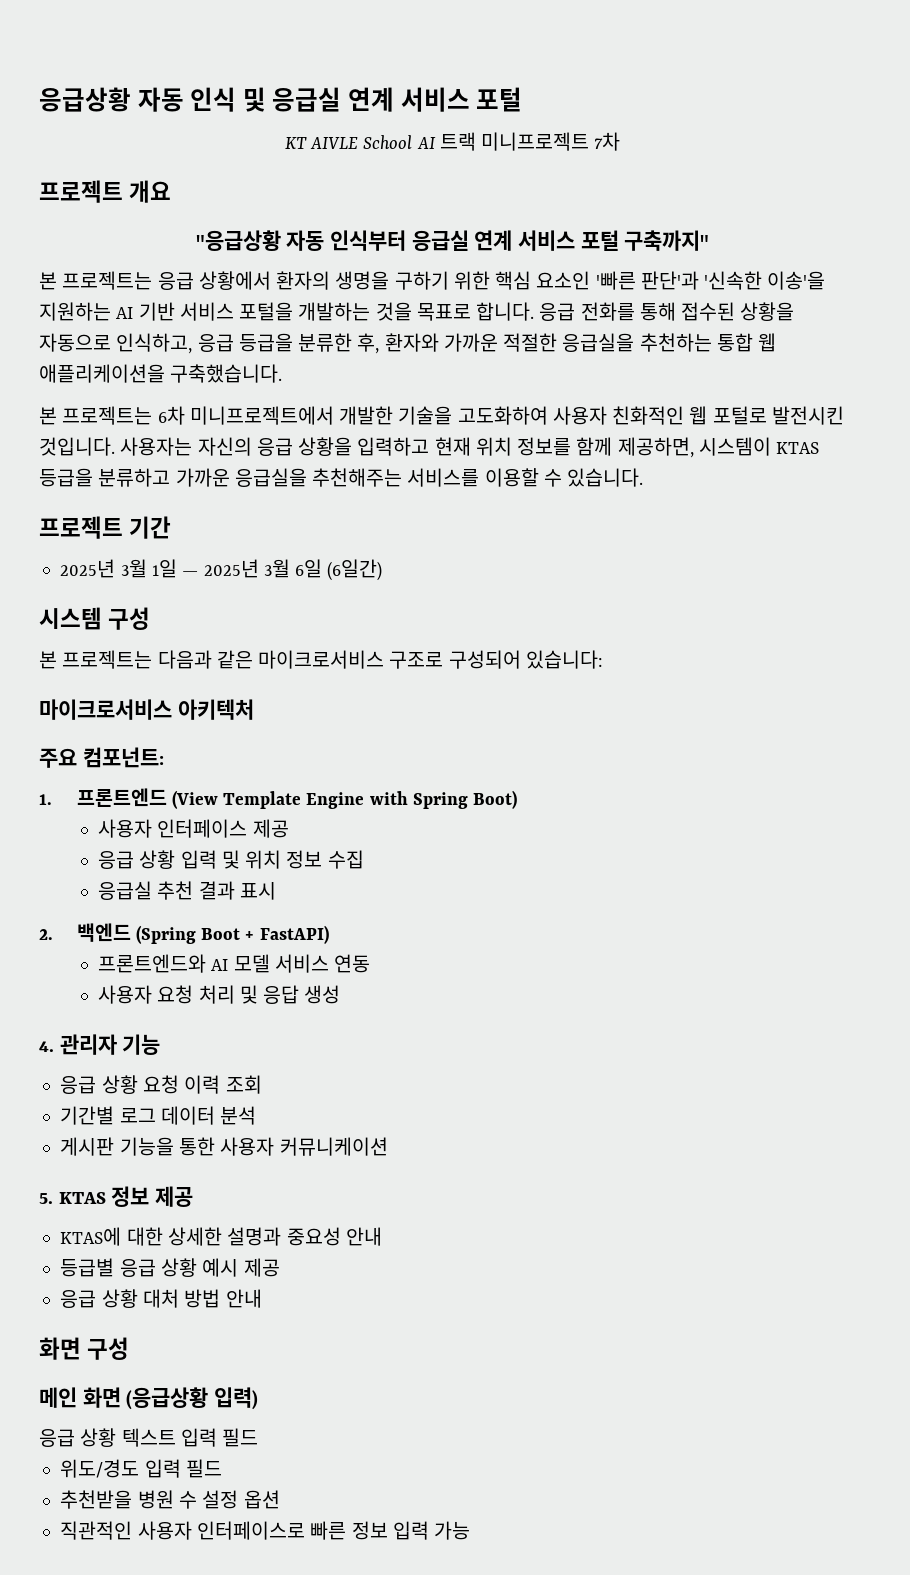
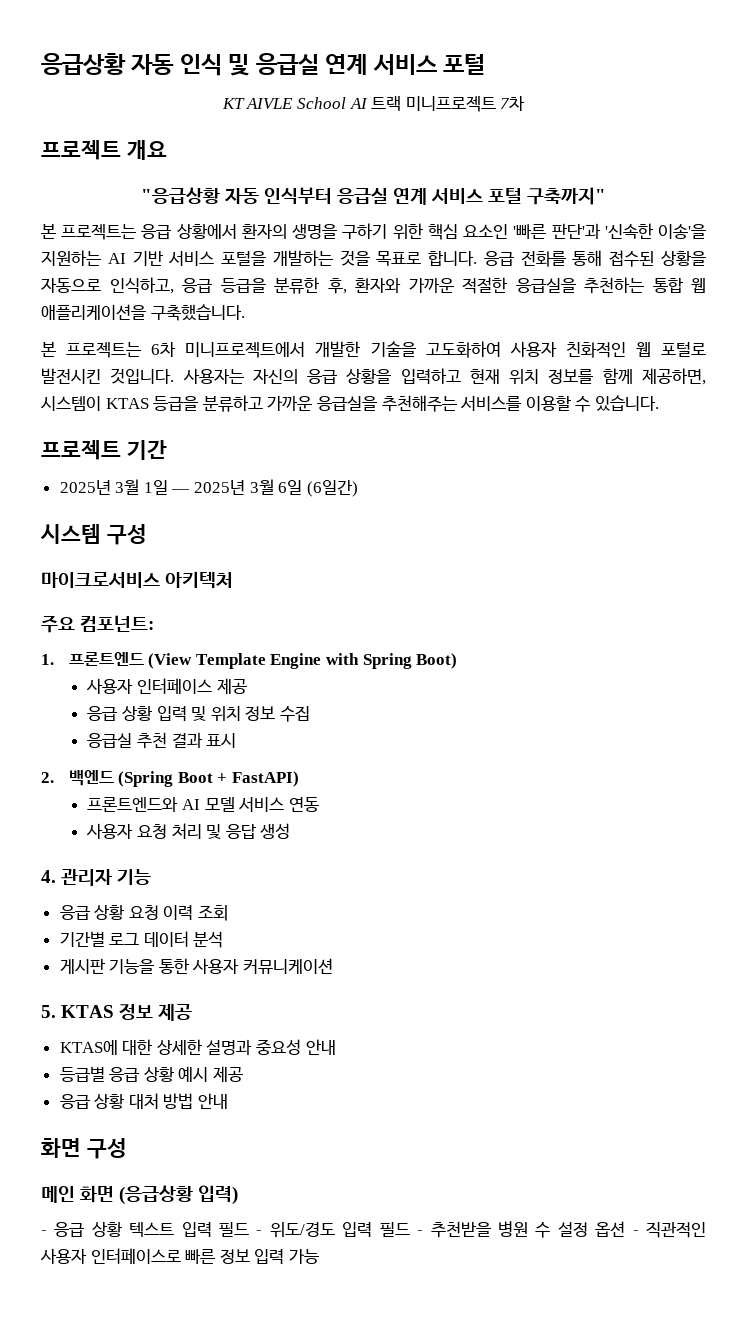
[39,650,603,669] // 본 프로젝트는 다음과 같은 마이크로서비스 구조로 구성되어 있습니다: -> (147, 534) none
(259, 1398) none -> [41,1230,47,1235] -
(259, 1437) // -> [256,1230,263,1235] -
(222, 1468) // -> [417,1230,424,1235] -
(280, 1499) // -> [632,1230,639,1235] -

